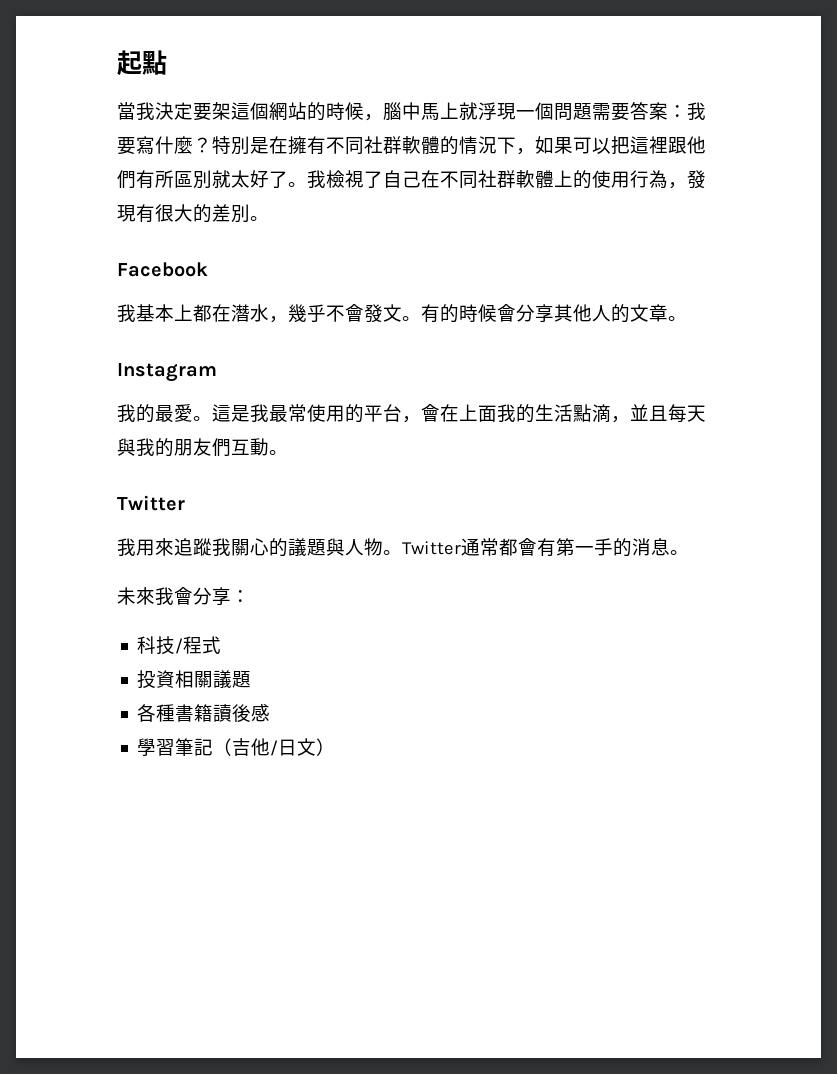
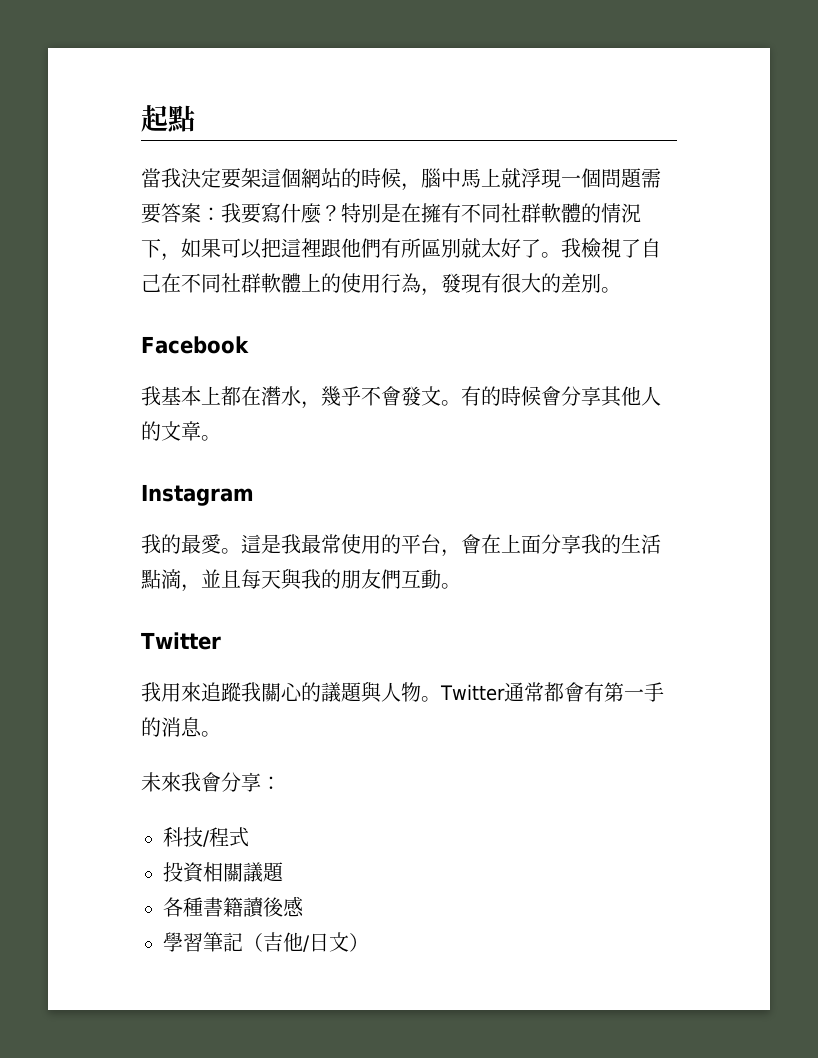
(497, 413) none -> [541,534,581,554] 分享

